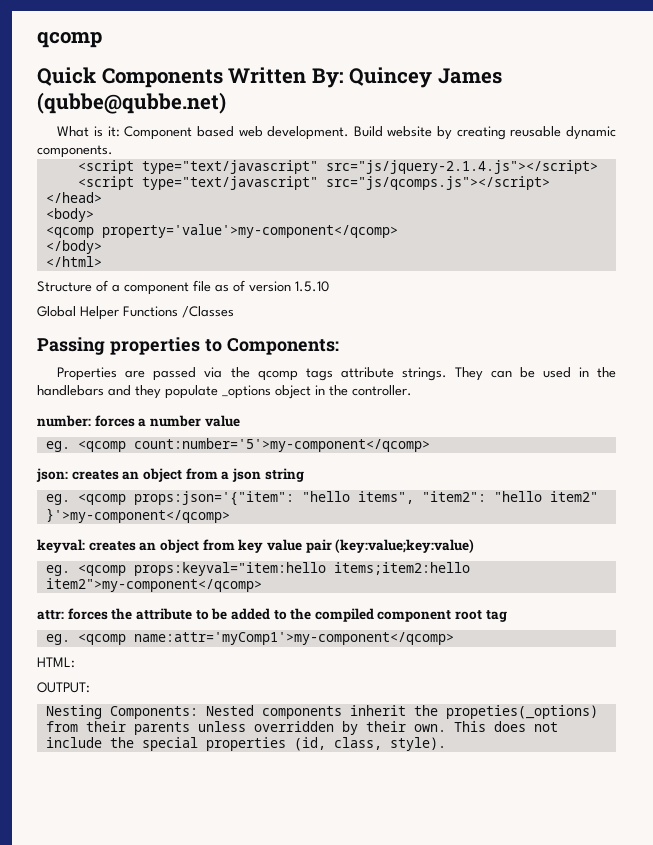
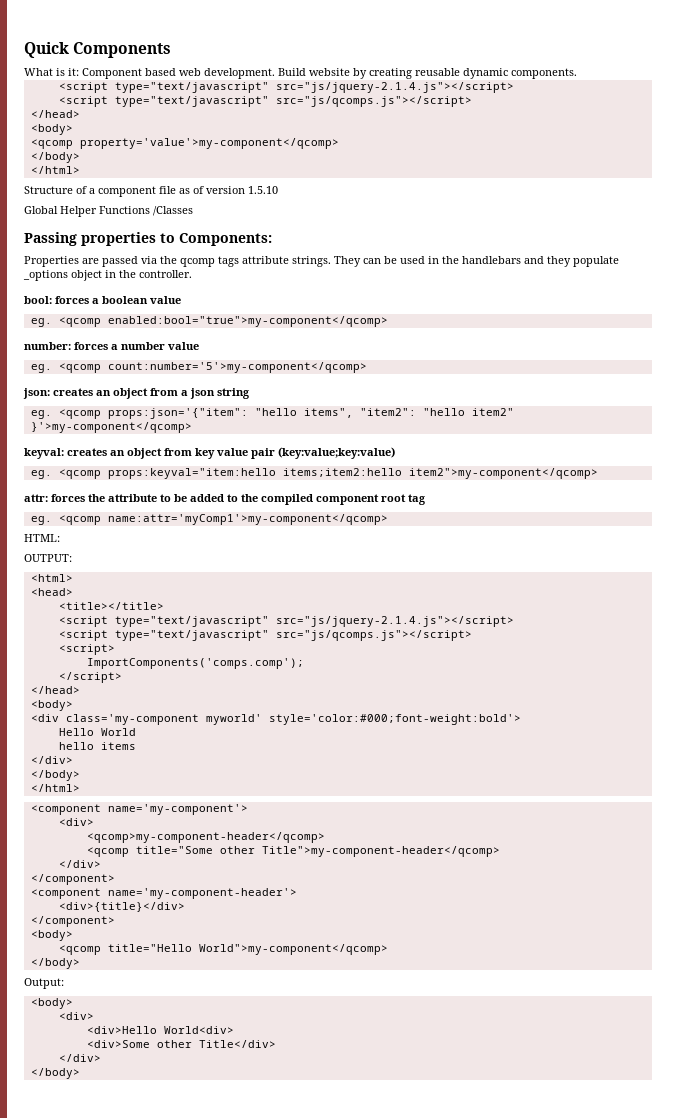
[37,31,102,48] qcomp // -> (24, 50) none
[228,67,502,88] [37,92,226,114] Written By: Quincey James (qubbe@qubbe.net) -> (172, 50) none
(412, 390) none -> [24,296,181,304] [30,316,388,327] // bool: forces a boolean value // eg. <qcomp enabled:bool="true">my-component</qcomp>
[45,705,598,719] [45,721,558,735] [45,737,446,751] Nesting Components: Nested components inherit the propeties(_options) from their parents unless overridden by their own. This does not include the special properties (id, class, style). -> [30,574,73,582] [30,588,73,596] [58,602,164,610] [58,616,514,627] [58,630,472,641] [58,644,115,655] [86,658,304,669] [58,672,122,683] [30,686,80,694] [30,700,73,711] [30,714,521,725] [58,728,136,736] [58,742,136,750] [30,756,73,764] [30,770,80,781] [30,784,80,792] [30,804,248,815] [58,818,94,826] [86,832,325,843] [86,846,500,857] [58,860,101,868] [30,874,115,885] [30,888,297,899] [58,902,185,912] [30,916,115,927] [30,930,73,941] [58,944,388,955] [30,958,80,969] [24,978,64,989] [30,998,73,1009] [58,1012,94,1020] [86,1026,234,1034] [86,1040,276,1048] [58,1054,101,1062] [30,1068,80,1079] <html> // <head> // <title></title> // <script type="text/javascript" src="js/jquery-2.1.4.js"></script> // <script type="text/javascript" src="js/qcomps.js"></script> // <script> // ImportComponents('comps.comp'); // </script> // </head> // <body> // <div class='my-component myworld' style='color:#000;font-weight:bold'> // Hello World // hello items // </div> // </body> // </html> // <component name='my-component'> // <div> // <qcomp>my-component-header</qcomp> // <qcomp title="Some other Title">my-component-header</qcomp> // </div> // </component> // <component name='my-component-header'> // <div>{title}</div> // </component> // <body> // <qcomp title="Hello World">my-component</qcomp> // </body> // Output: // <body> // <div> // <div>Hello World<div> // <div>Some other Title</div> // </div> // </body>

